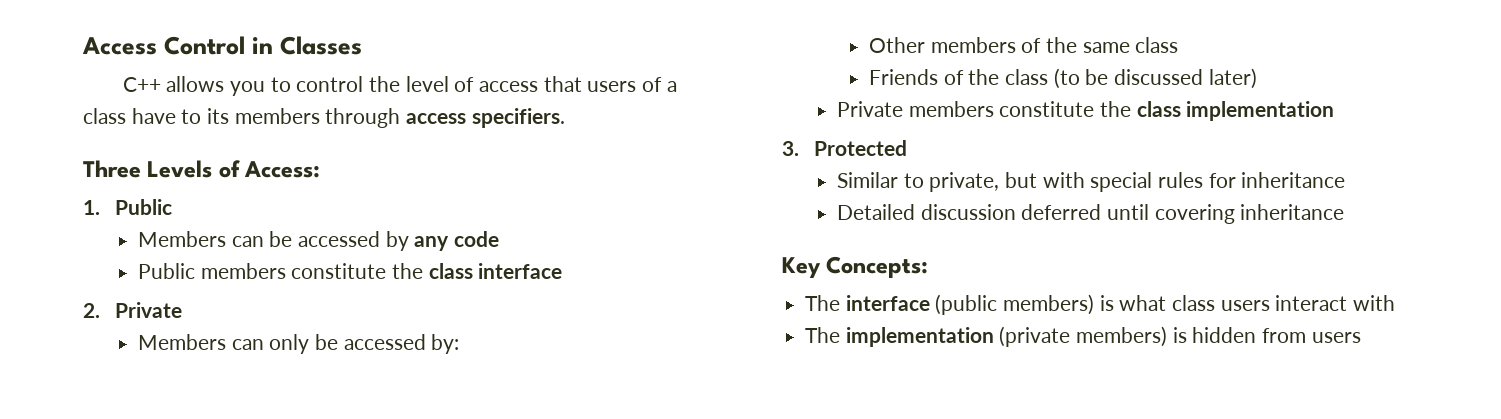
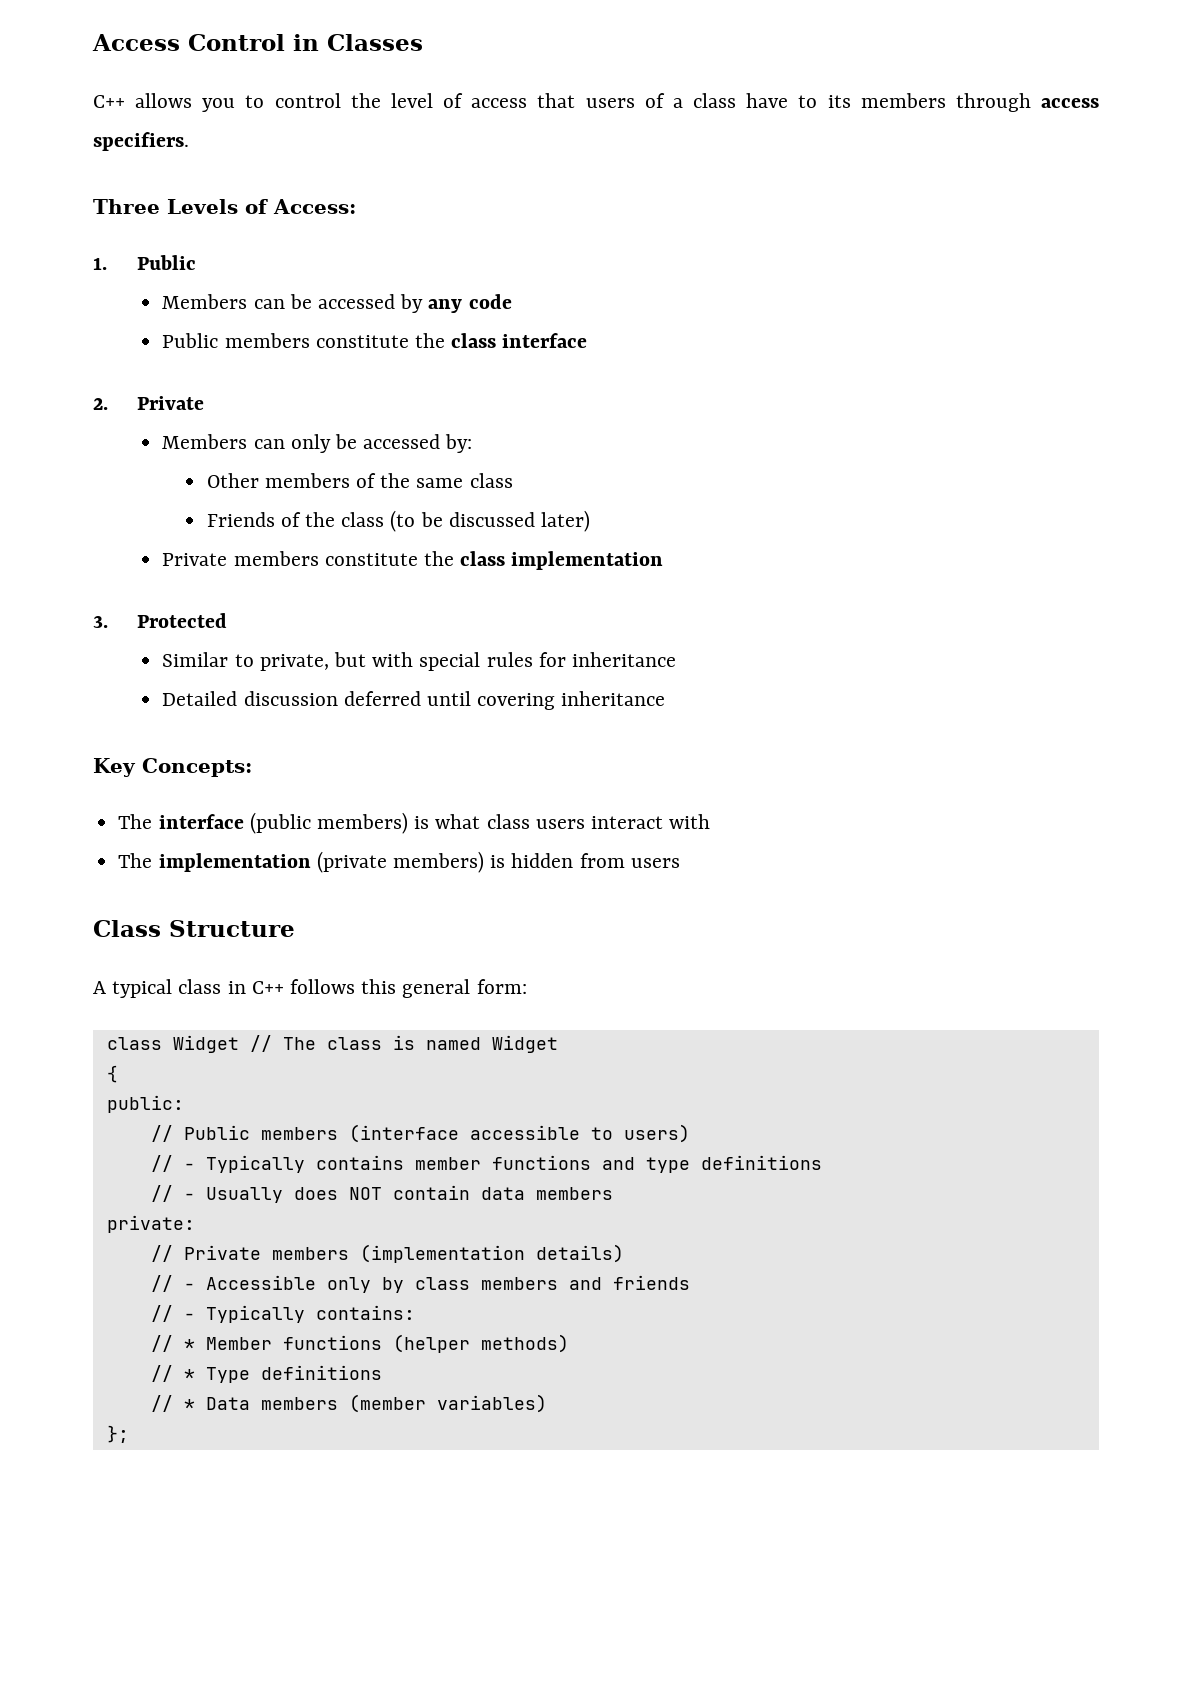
(1361, 337) none -> [93,920,295,937] [93,979,527,998] [106,1035,558,1053] [106,1065,118,1083] [106,1095,184,1113] [150,1124,690,1143] [150,1155,822,1173] [150,1185,613,1203] [106,1215,195,1233] [150,1244,624,1263] [150,1275,690,1293] [150,1305,415,1323] [150,1334,569,1353] [150,1365,382,1383] [150,1394,547,1413] [106,1425,129,1443] // Class Structure // A typical class in C++ follows this general form: // class Widget // The class is named Widget // { // public: // // Public members (interface accessible to users) // // - Typically contains member functions and type definitions // // - Usually does NOT contain data members // private: // // Private members (implementation details) // // - Accessible only by class members and friends // // - Typically contains: // // * Member functions (helper methods) // // * Type definitions // // * Data members (member variables) // };

